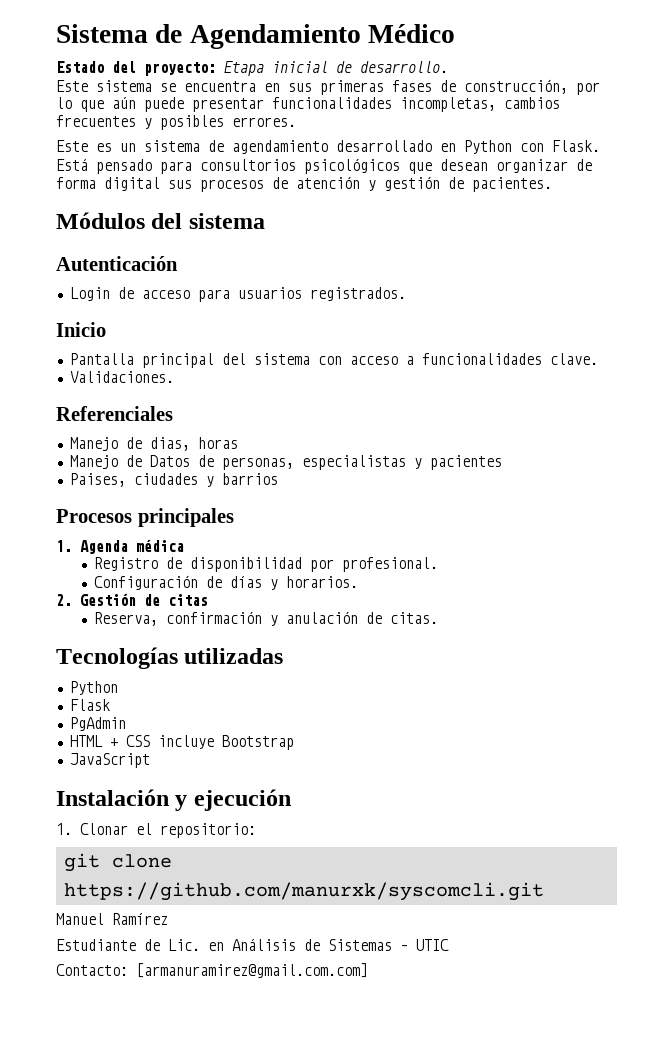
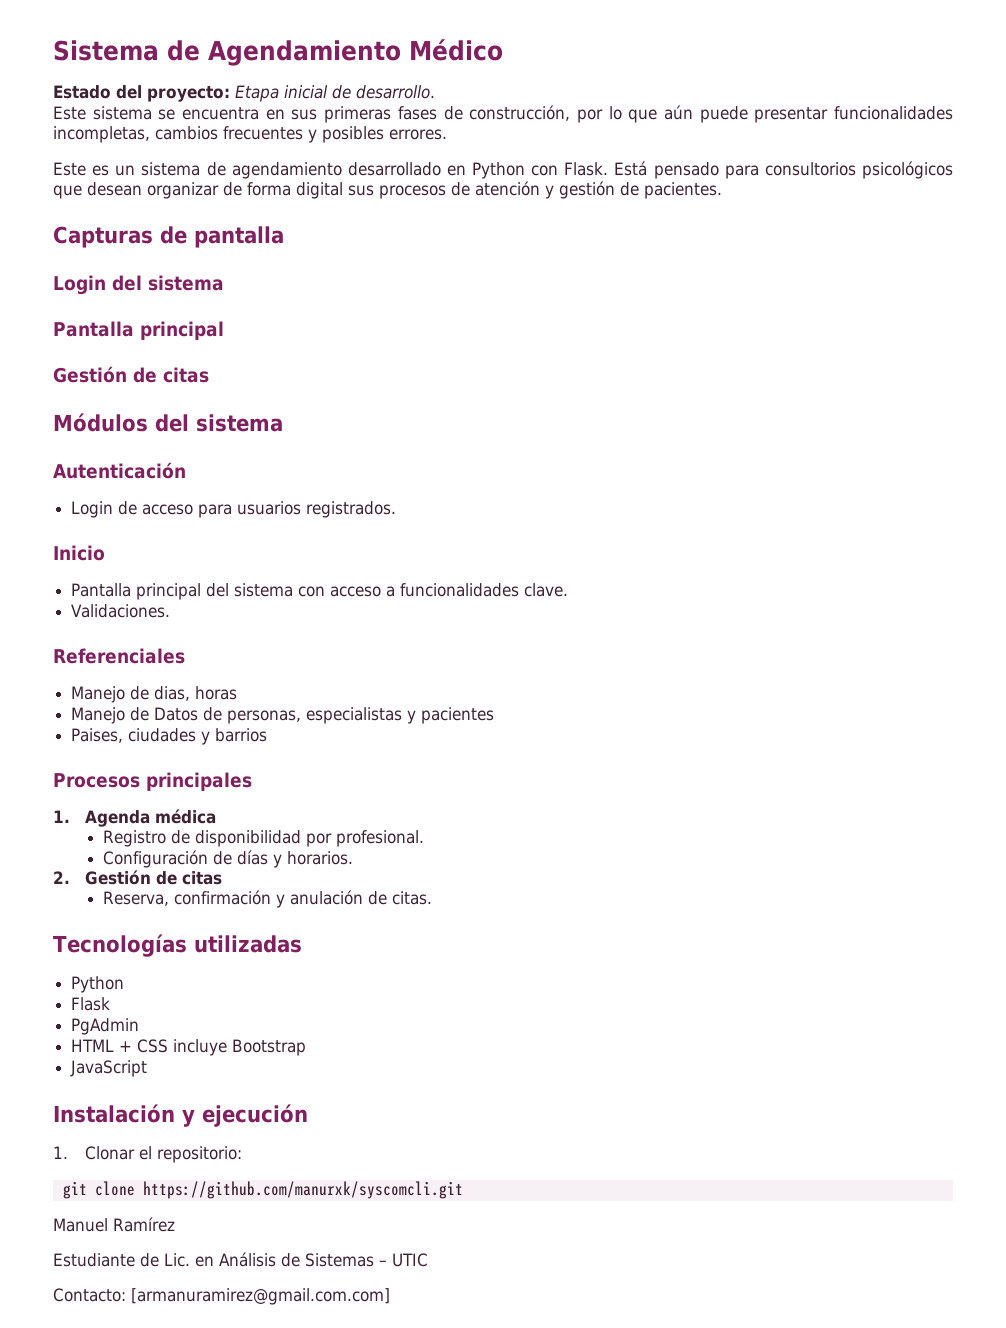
(552, 184) none -> [53,226,284,248] [53,275,224,295] [53,321,224,340] [53,366,209,383] // Capturas de pantalla // Login del sistema // Pantalla principal // Gestión de citas

